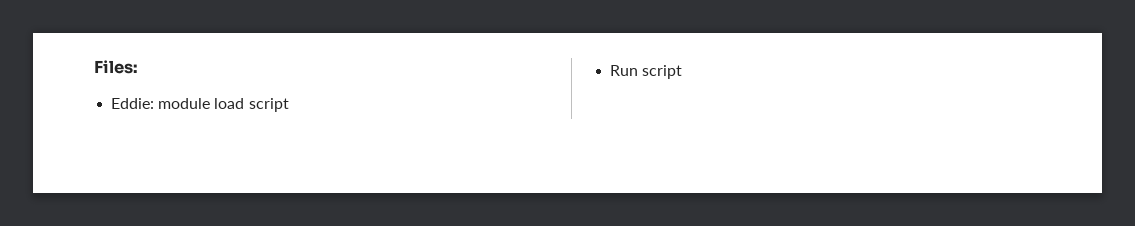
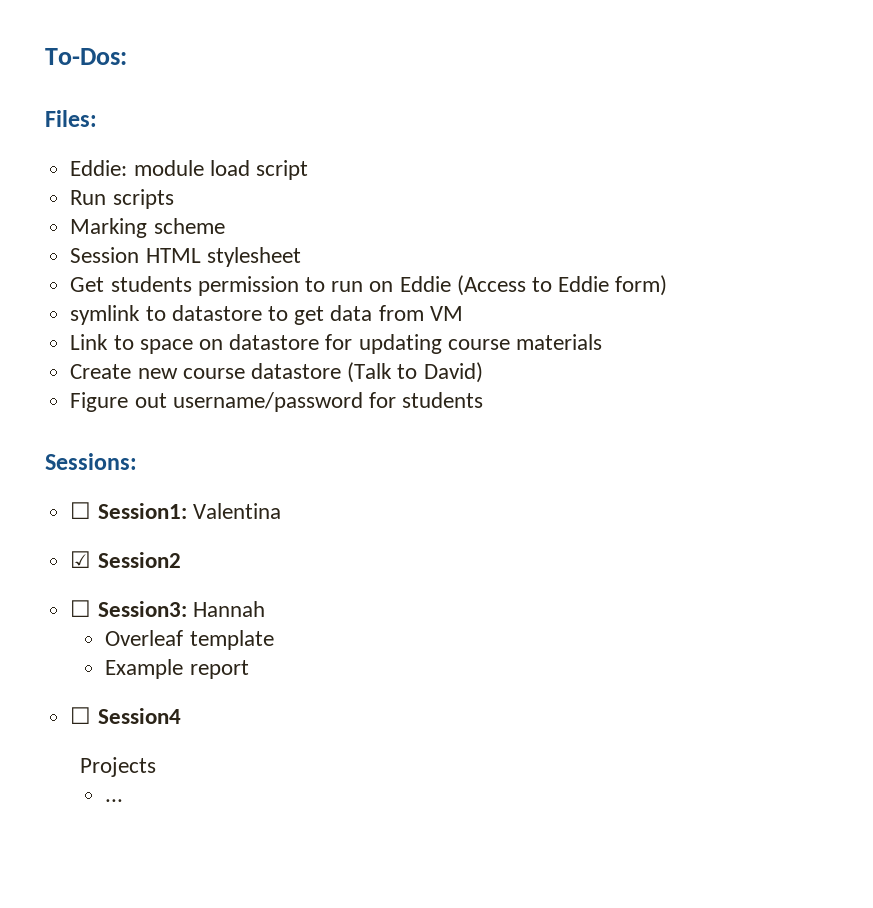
(94, 67) none -> [45,48,127,65] To-Dos: //
[642,65,683,79] script -> [112,189,174,209] [70,218,225,238] [70,247,301,267] [70,275,668,296] [70,305,463,325] [70,334,602,354] [70,362,483,383] [70,392,484,412] [45,453,137,470] [70,502,281,519] [70,551,181,568] [70,600,265,617] [105,630,274,650] [105,659,249,679] [70,707,181,724] [79,757,156,777] [105,799,124,802] scripts // Marking scheme // Session HTML stylesheet // Get students permission to run on Eddie (Access to Eddie form) // symlink to datastore to get data from VM // Link to space on datastore for updating course materials // Create new course datastore (Talk to David) // Figure out username/password for students // Sessions: // ☐ Session1: Valentina // ☑ Session2 // ☐ Session3: Hannah // Overleaf template // Example report // ☐ Session4 // Projects // ...

